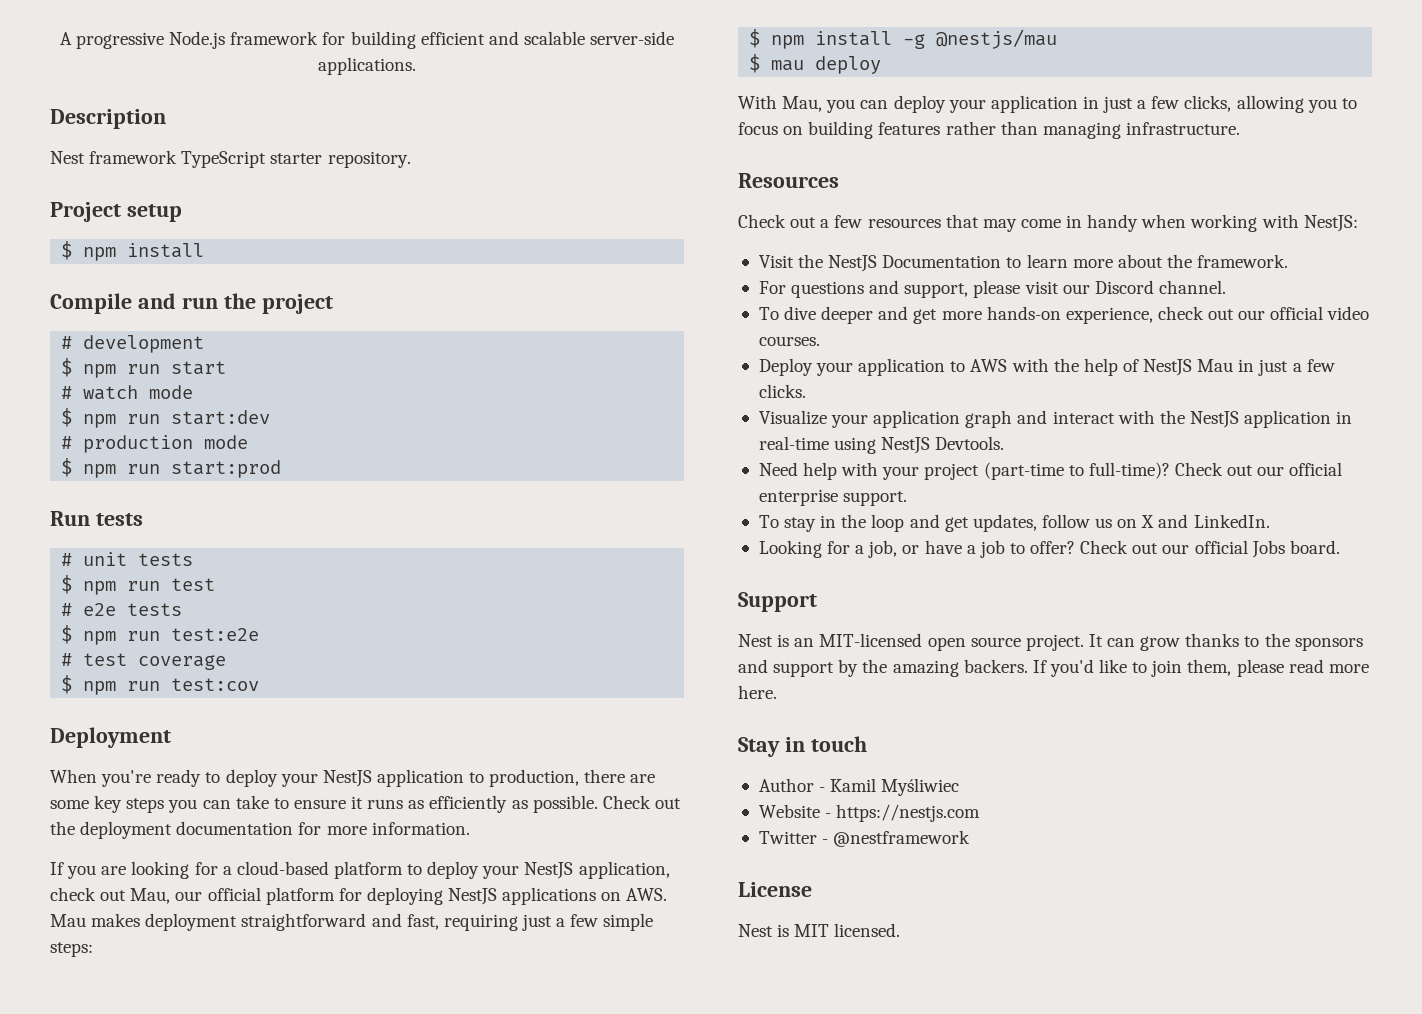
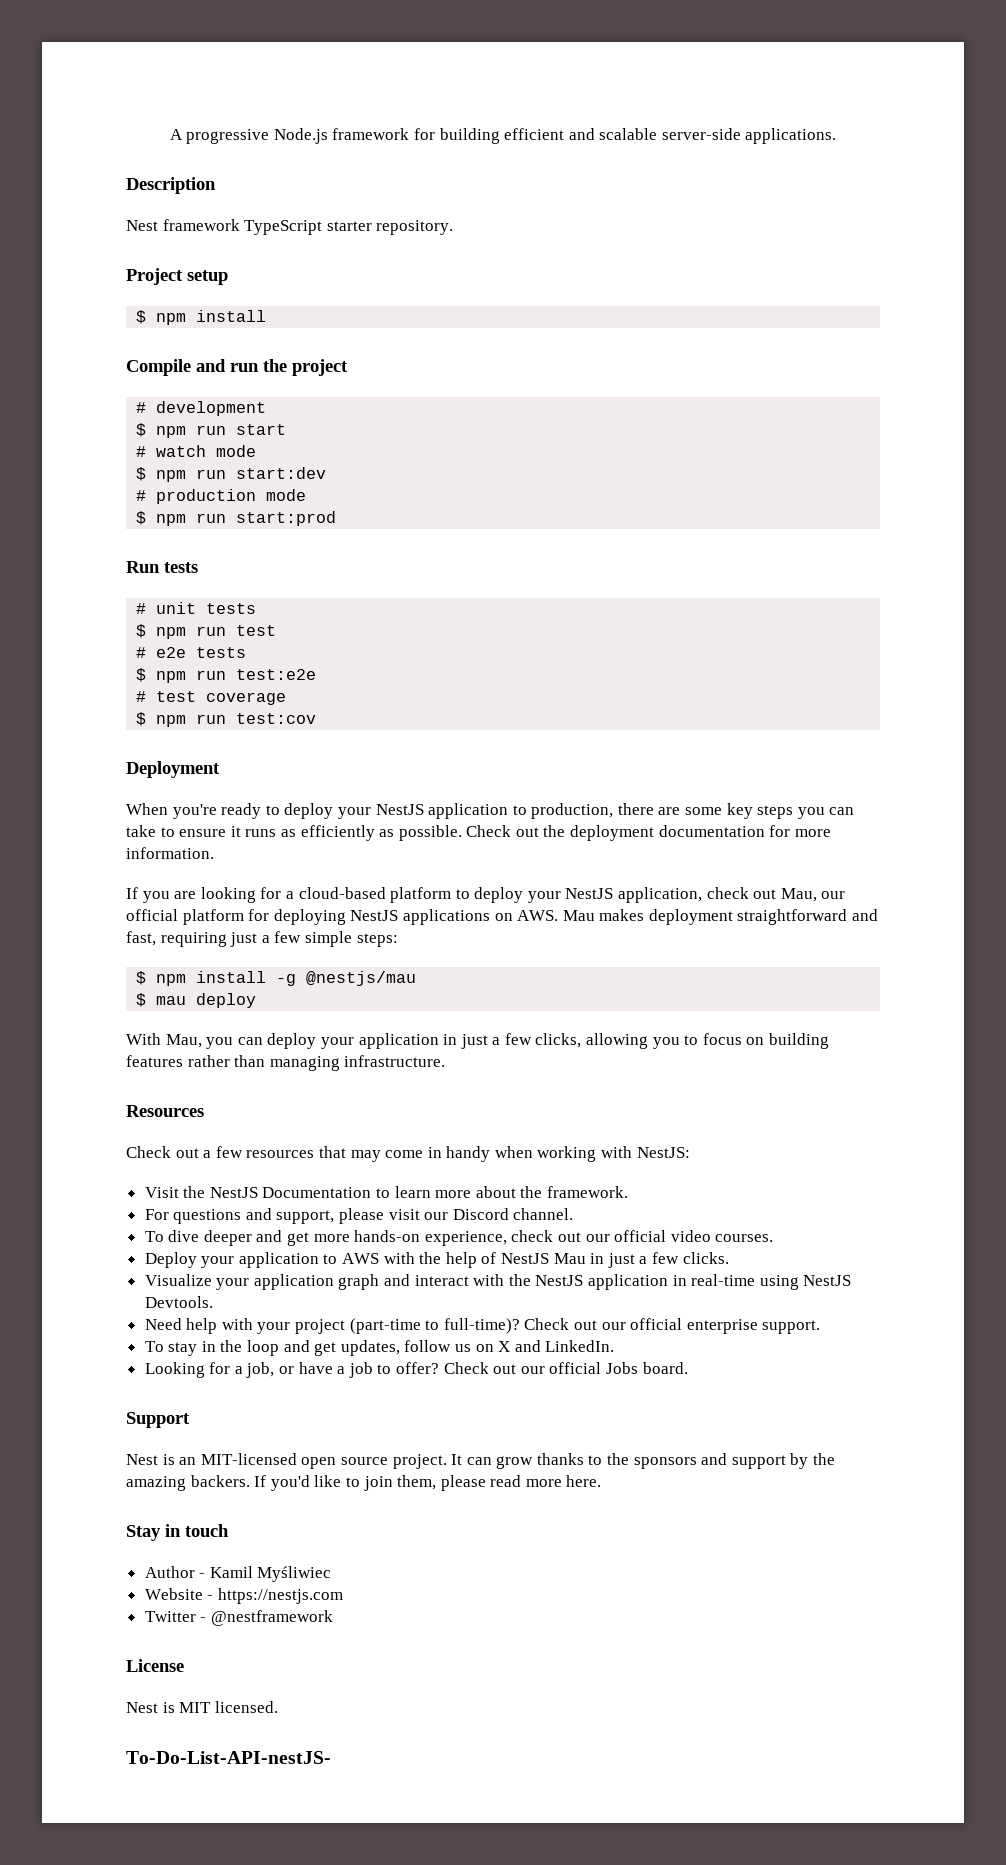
(901, 930) none -> [126,1751,331,1764] // To-Do-List-API-nestJS-

